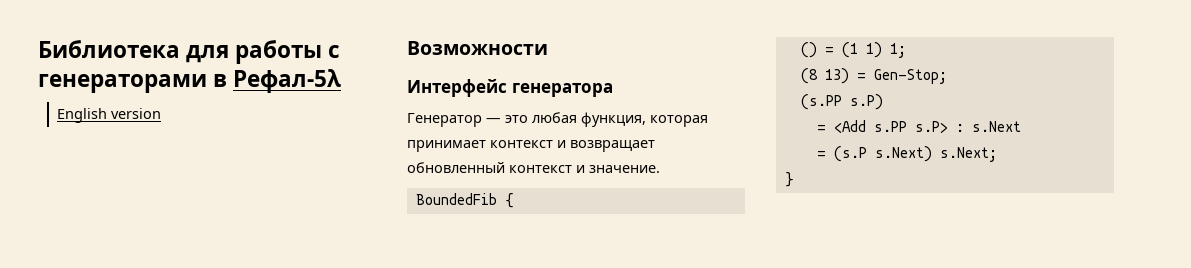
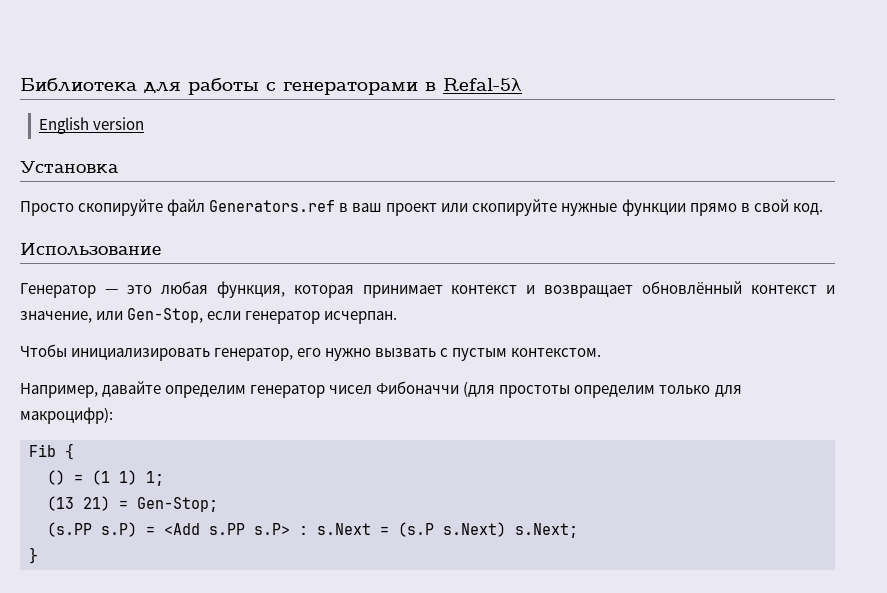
[233,69,342,93] Рефал-5λ -> [443,78,522,91] Refal-5λ
[407,41,548,55] [407,79,613,97] Возможности // Интерфейс генератора -> [20,161,119,173] [20,199,823,216] [20,243,161,256] Установка // Просто скопируйте файл Generators.ref в ваш проект или скопируйте нужные функции прямо в свой код. // Использование
[407,162,660,173] [415,193,497,205] обновленный контекст и значение. // BoundedFib -> [642,281,835,294] [20,308,398,324] [20,344,602,361] [20,381,742,398] [20,407,113,424] [29,444,56,457] обновлённый контекст и значение, или Gen-Stop, если генератор исчерпан. // Чтобы инициализировать генератор, его нужно вызвать с пустым контекстом. // Например, давайте определим генератор чисел Фибоначчи (для простоты определим только для макроцифр): // Fib
[800,68,849,84] (8 13) -> [47,496,110,511] (13 21)
(883, 102) // -> (137, 529) none
(1021, 126) // -> (371, 529) none

